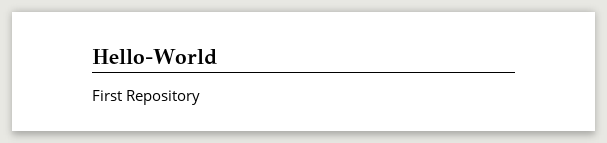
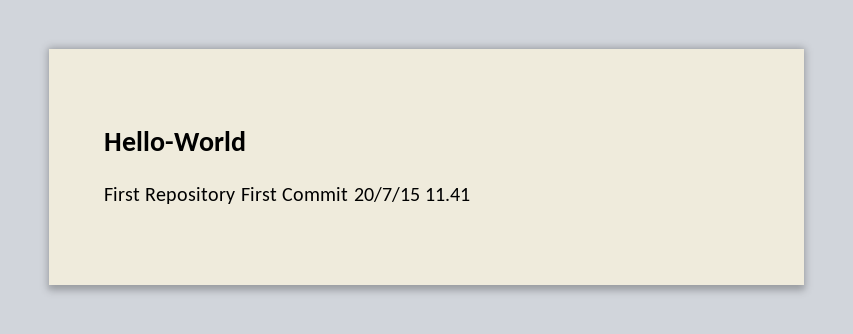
(201, 97) none -> [240,187,470,202] First Commit 20/7/15 11.41

